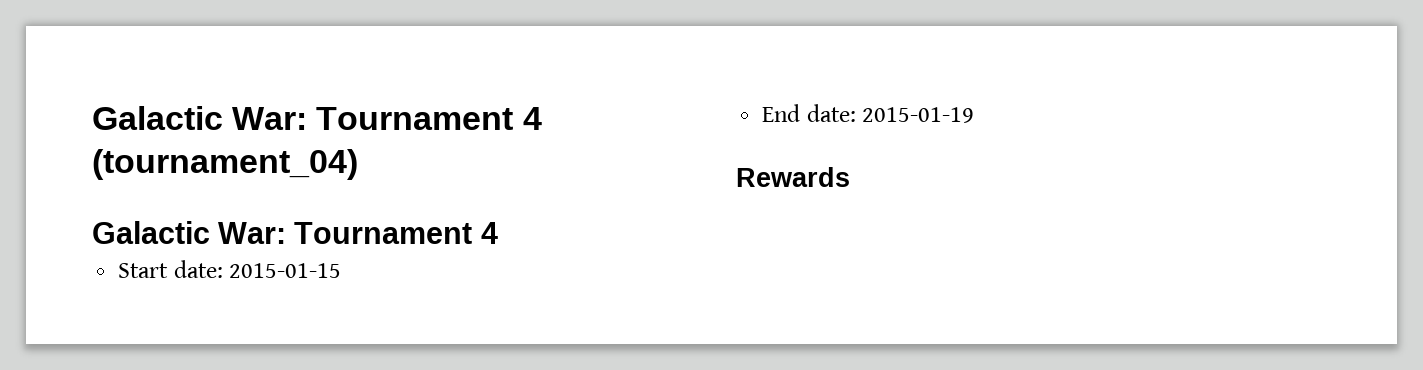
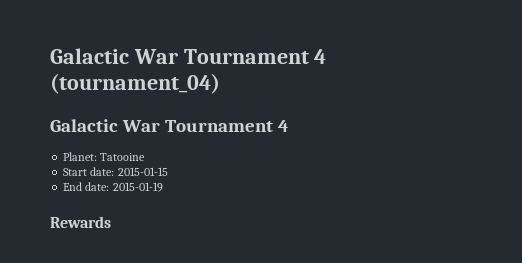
[92,106,308,130] Galactic War: -> [50,48,178,64] Galactic War
[218,222,498,244] War: Tournament 4 -> [121,120,289,132] [63,152,146,161] War Tournament 4 // Planet: Tatooine

